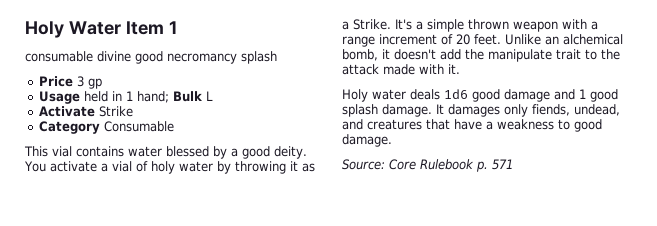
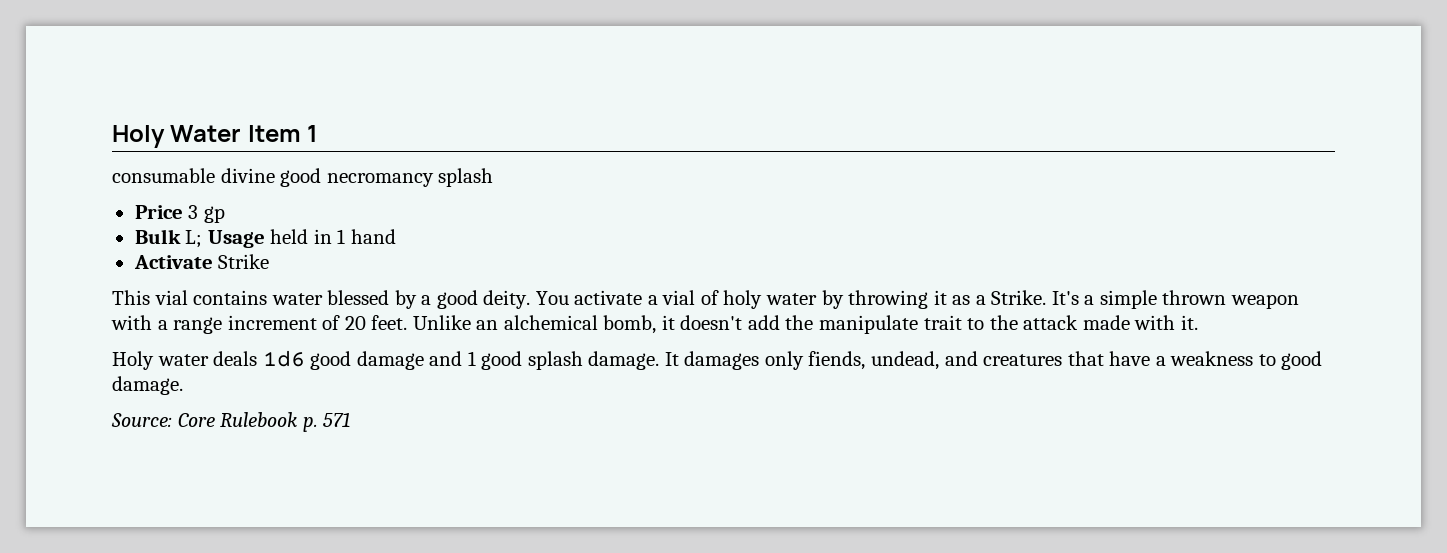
(102, 83) none -> [134,229,203,248] Bulk L;
[136,91,213,103] hand; Bulk L -> [350,229,396,244] hand
[38,121,174,134] // Category Consumable -> (270, 261) none

